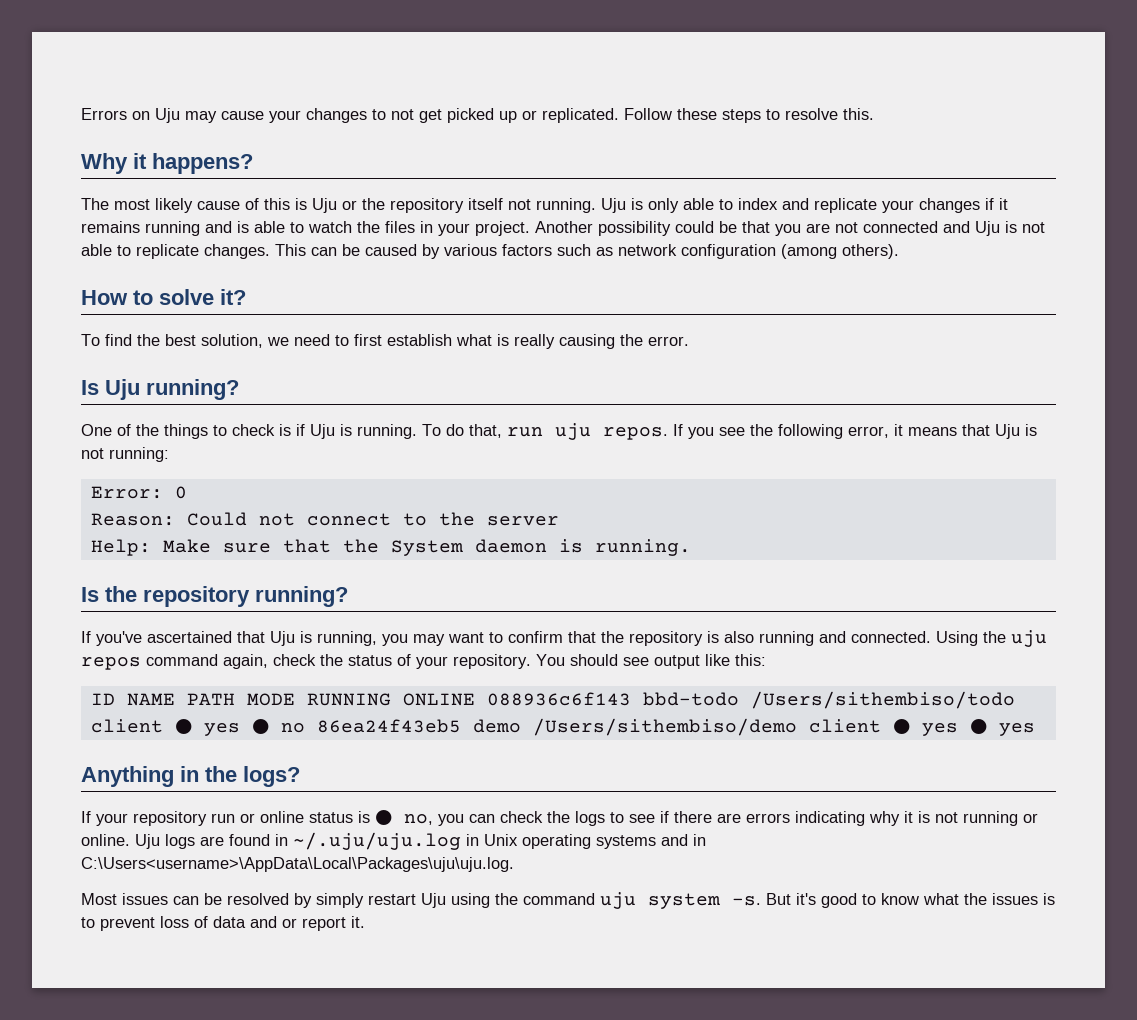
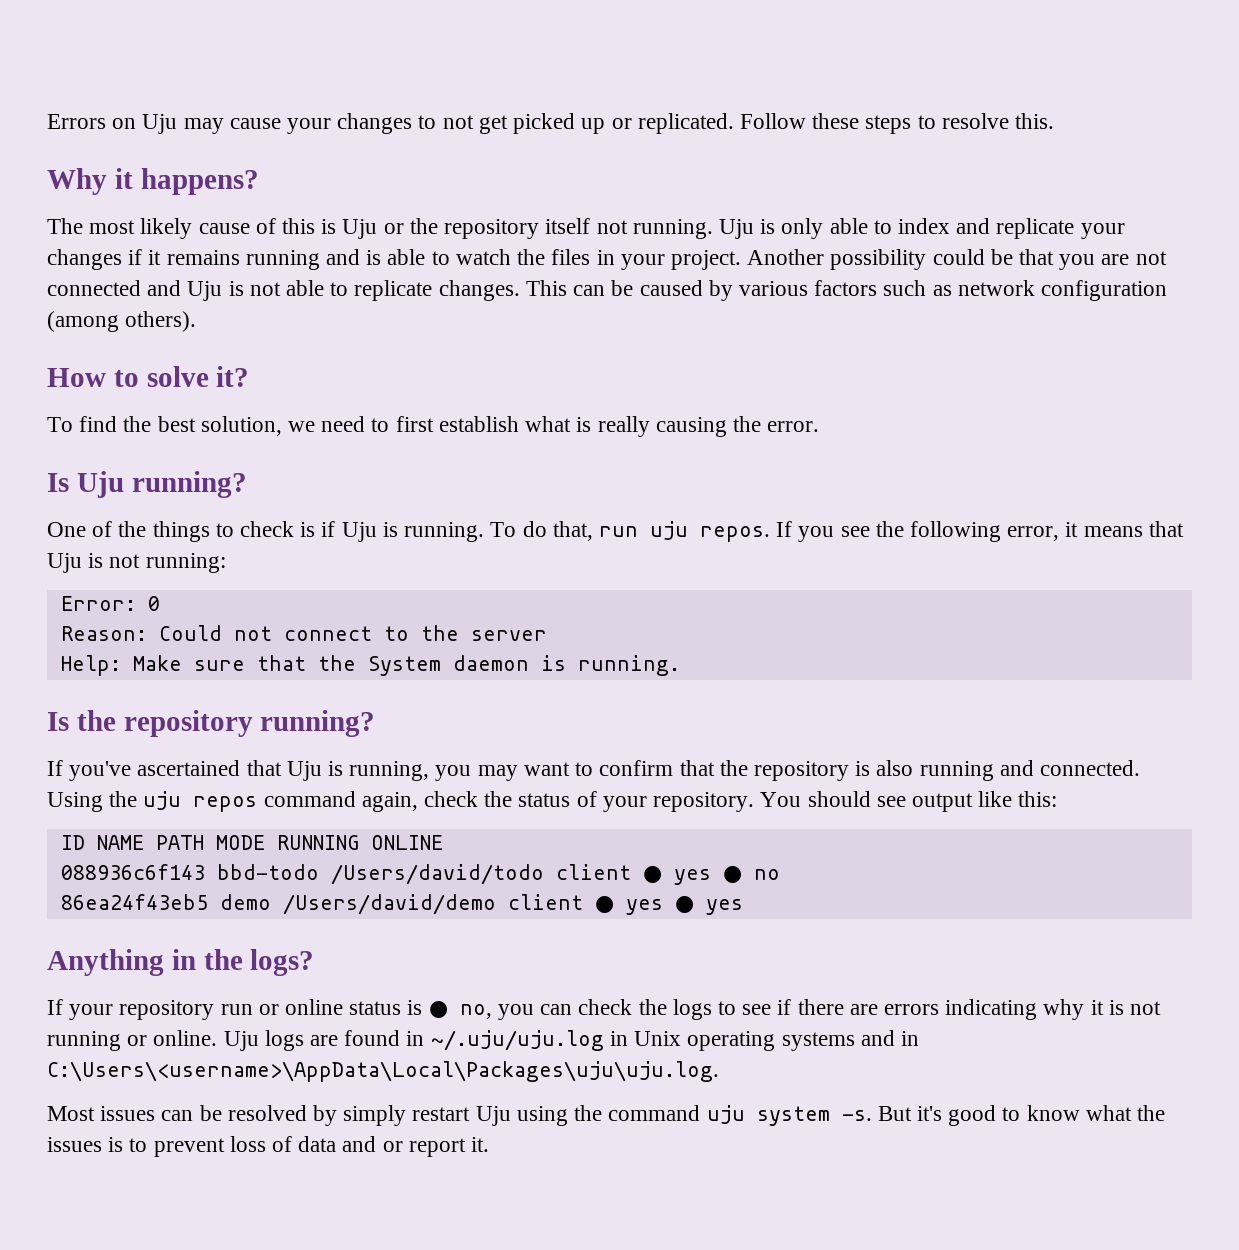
(475, 699) none -> (443, 842) //
[750,691,1015,709] /Users/sithembiso/todo -> [330,864,544,885] /Users/david/todo
(305, 728) none -> (780, 874) //
[532,718,797,736] /Users/sithembiso/demo -> [282,894,496,915] /Users/david/demo
[81,857,514,872] C:\Users<username>\AppData\Local\Packages\uju\uju.log. -> [47,1061,719,1082] C:\Users\<username>\AppData\Local\Packages\uju\uju.log.

